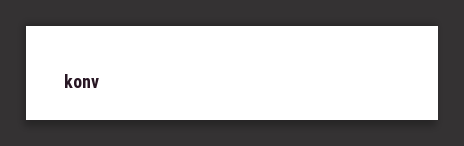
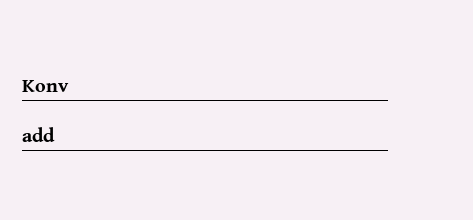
[64,74,99,88] konv -> [22,80,69,92] [22,127,55,142] Konv // add

